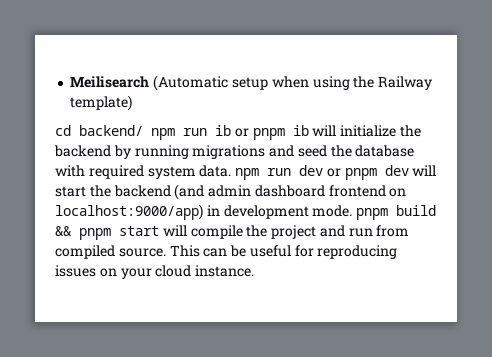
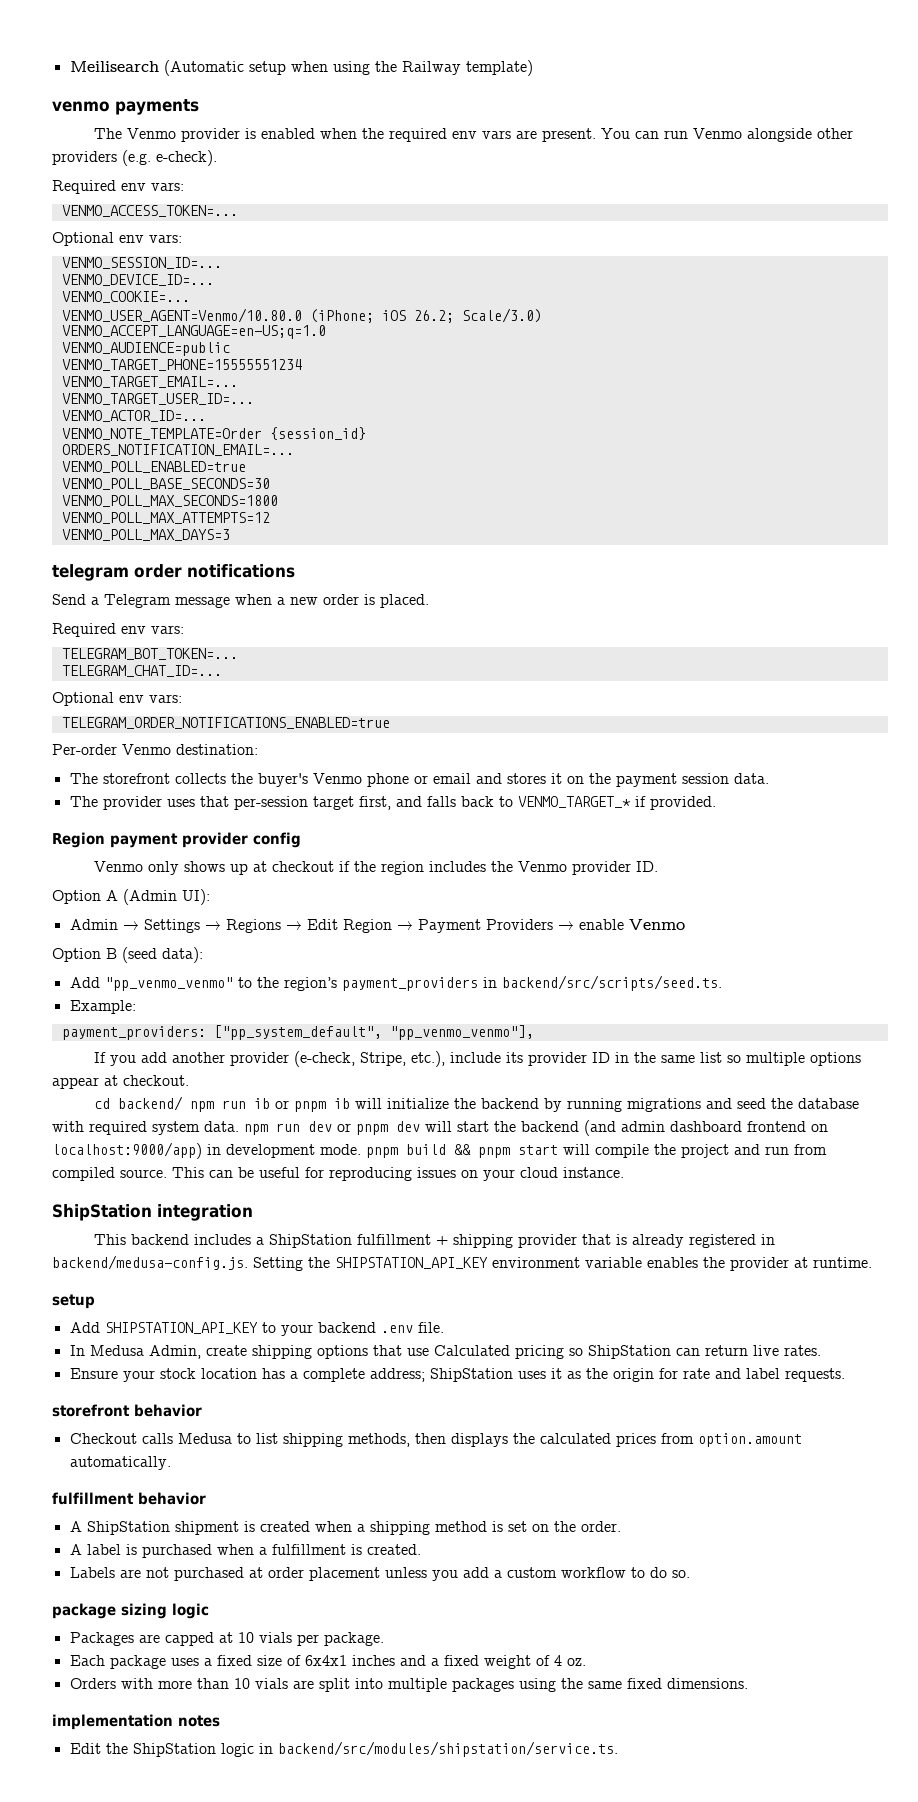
(133, 103) none -> [52,99,199,115] [93,128,853,142] [52,150,217,166] [52,180,184,194] [61,205,238,217] [52,232,182,246] [61,257,222,269] [61,274,214,286] [61,291,190,303] [61,308,542,323] [61,325,326,339] [61,342,230,356] [61,359,302,371] [61,376,238,388] [61,393,254,405] [61,410,206,422] [61,427,366,440] [61,444,294,456] [61,461,246,473] [61,478,270,490] [61,495,278,507] [61,512,270,524] [61,529,230,541] [52,564,295,581] [52,594,429,608] [52,623,184,637] [61,648,238,660] [61,665,222,677] [52,692,182,706] [61,717,390,729] [52,744,258,755] [69,773,769,787] [69,796,716,810] [52,832,301,848] [93,861,658,875] [52,889,210,905] [69,919,685,933] [52,947,203,963] [69,975,722,991] [69,1000,136,1014] [61,1025,534,1040] [93,1051,861,1067] [52,1075,189,1089] // venmo payments // The Venmo provider is enabled when the required env vars are present. You can run Venmo alongside other providers (e.g. e-check). // Required env vars: // VENMO_ACCESS_TOKEN=... // Optional env vars: // VENMO_SESSION_ID=... // VENMO_DEVICE_ID=... // VENMO_COOKIE=... // VENMO_USER_AGENT=Venmo/10.80.0 (iPhone; iOS 26.2; Scale/3.0) // VENMO_ACCEPT_LANGUAGE=en-US;q=1.0 // VENMO_AUDIENCE=public // VENMO_TARGET_PHONE=15555551234 // VENMO_TARGET_EMAIL=... // VENMO_TARGET_USER_ID=... // VENMO_ACTOR_ID=... // VENMO_NOTE_TEMPLATE=Order {session_id} // ORDERS_NOTIFICATION_EMAIL=... // VENMO_POLL_ENABLED=true // VENMO_POLL_BASE_SECONDS=30 // VENMO_POLL_MAX_SECONDS=1800 // VENMO_POLL_MAX_ATTEMPTS=12 // VENMO_POLL_MAX_DAYS=3 // telegram order notifications // Send a Telegram message when a new order is placed. // Required env vars: // TELEGRAM_BOT_TOKEN=... // TELEGRAM_CHAT_ID=... // Optional env vars: // TELEGRAM_ORDER_NOTIFICATIONS_ENABLED=true // Per-order Venmo destination: // The storefront collects the buyer's Venmo phone or email and stores it on the payment session data. // The provider uses that per-session target first, and falls back to VENMO_TARGET_* if provided. // Region payment provider config // Venmo only shows up at checkout if the region includes the Venmo provider ID. // Option A (Admin UI): // Admin → Settings → Regions → Edit Region → Payment Providers → enable Venmo // Option B (seed data): // Add "pp_venmo_venmo" to the region’s payment_providers in backend/src/scripts/seed.ts. // Example: // payment_providers: ["pp_system_default", "pp_venmo_venmo"], // If you add another provider (e-check, Stripe, etc.), include its provider ID in the same list so multiple options appear at checkout.
(255, 271) none -> [52,1204,253,1221] [93,1234,775,1248] [52,1255,872,1271] [52,1294,95,1309] [69,1322,444,1336] [69,1345,821,1359] [69,1368,845,1382] [52,1404,202,1417] [69,1433,802,1447] [69,1456,171,1470] [52,1492,206,1505] [69,1521,621,1535] [69,1544,421,1558] [69,1567,690,1581] [52,1603,209,1619] [69,1632,384,1646] [69,1655,586,1669] [69,1678,748,1692] [52,1714,220,1730] [69,1741,618,1757] // ShipStation integration // This backend includes a ShipStation fulfillment + shipping provider that is already registered in backend/medusa-config.js. Setting the SHIPSTATION_API_KEY environment variable enables the provider at runtime. // setup // Add SHIPSTATION_API_KEY to your backend .env file. // In Medusa Admin, create shipping options that use Calculated pricing so ShipStation can return live rates. // Ensure your stock location has a complete address; ShipStation uses it as the origin for rate and label requests. // storefront behavior // Checkout calls Medusa to list shipping methods, then displays the calculated prices from option.amount automatically. // fulfillment behavior // A ShipStation shipment is created when a shipping method is set on the order. // A label is purchased when a fulfillment is created. // Labels are not purchased at order placement unless you add a custom workflow to do so. // package sizing logic // Packages are capped at 10 vials per package. // Each package uses a fixed size of 6x4x1 inches and a fixed weight of 4 oz. // Orders with more than 10 vials are split into multiple packages using the same fixed dimensions. // implementation notes // Edit the ShipStation logic in backend/src/modules/shipstation/service.ts.

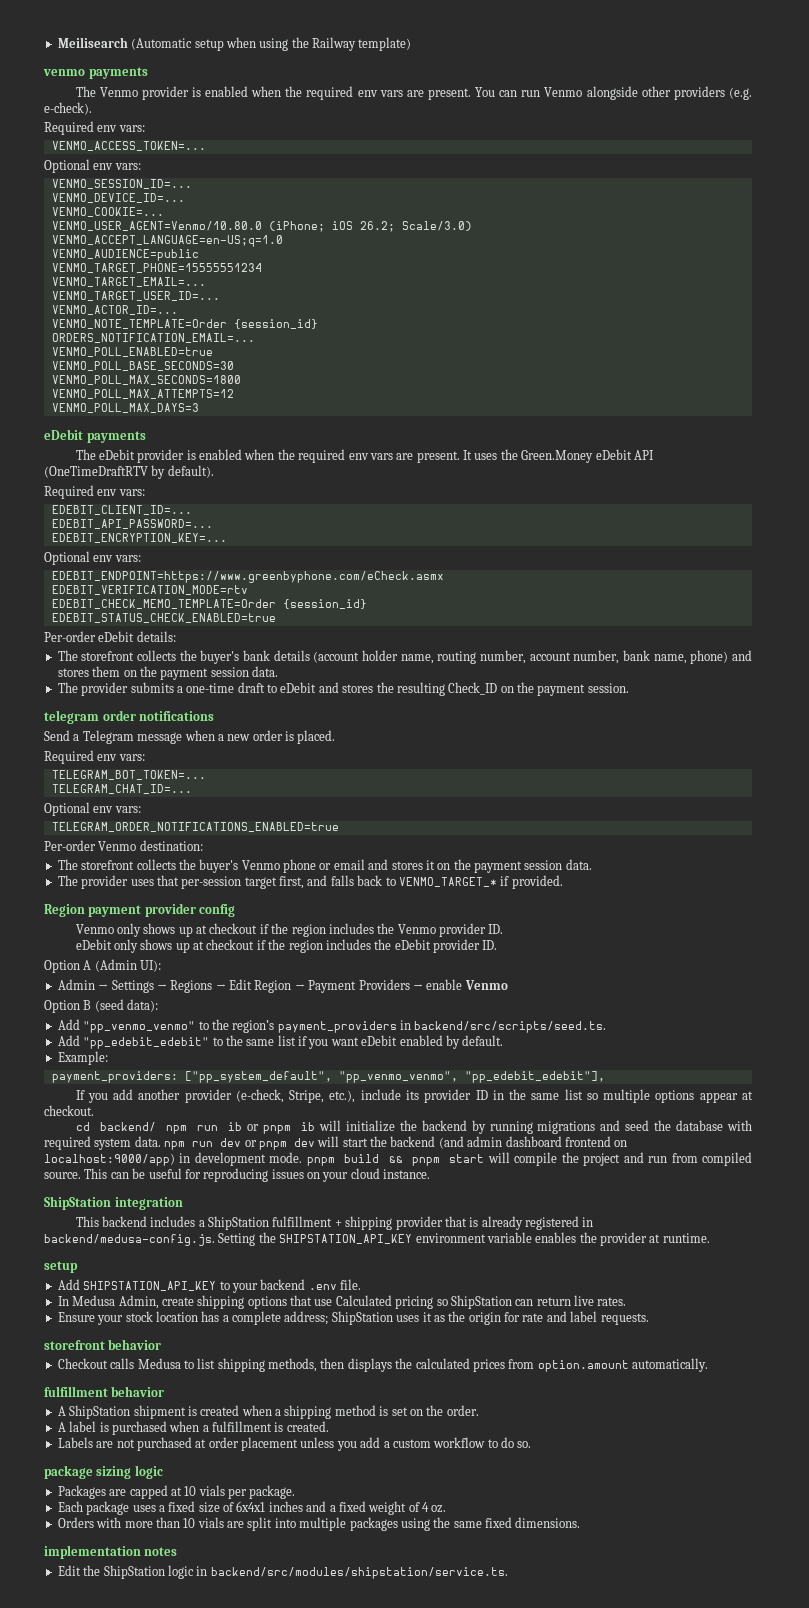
(230, 535) none -> [44,429,146,443] [75,449,654,463] [44,465,214,479] [44,485,145,499] [51,505,192,515] [51,519,213,529] [51,533,227,543] [44,551,141,565] [51,571,444,583] [51,585,248,595] [51,599,367,609] [51,613,276,623] [44,631,176,642] [57,650,752,664] [57,666,278,680] [57,682,629,696] // eDebit payments // The eDebit provider is enabled when the required env vars are present. It uses the Green.Money eDebit API (OneTimeDraftRTV by default). // Required env vars: // EDEBIT_CLIENT_ID=... // EDEBIT_API_PASSWORD=... // EDEBIT_ENCRYPTION_KEY=... // Optional env vars: // EDEBIT_ENDPOINT=https://www.greenbyphone.com/eCheck.asmx // EDEBIT_VERIFICATION_MODE=rtv // EDEBIT_CHECK_MEMO_TEMPLATE=Order {session_id} // EDEBIT_STATUS_CHECK_ENABLED=true // Per-order eDebit details: // The storefront collects the buyer's bank details (account holder name, routing number, account number, bank name, phone) and stores them on the payment session data. // The provider submits a one-time draft to eDebit and stores the resulting Check_ID on the payment session.
(658, 866) none -> [75,939,498,953] // eDebit only shows up at checkout if the region includes the eDebit provider ID.
(722, 983) none -> [57,1035,504,1049] // Add "pp_edebit_edebit" to the same list if you want eDebit enabled by default.
[389,1025,534,1040] "pp_venmo_venmo"], -> [338,1071,605,1083] "pp_venmo_venmo", "pp_edebit_edebit"],

